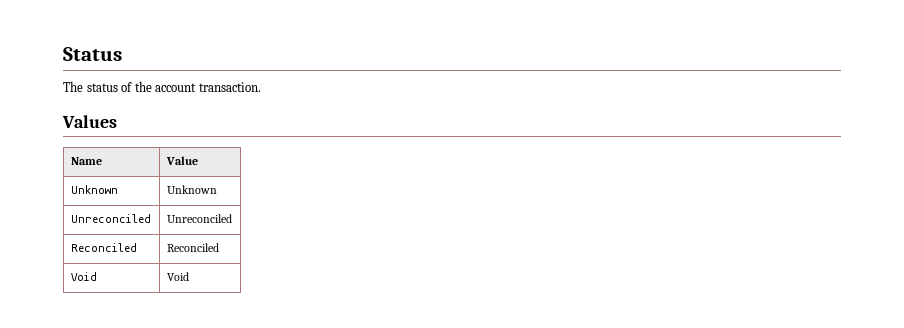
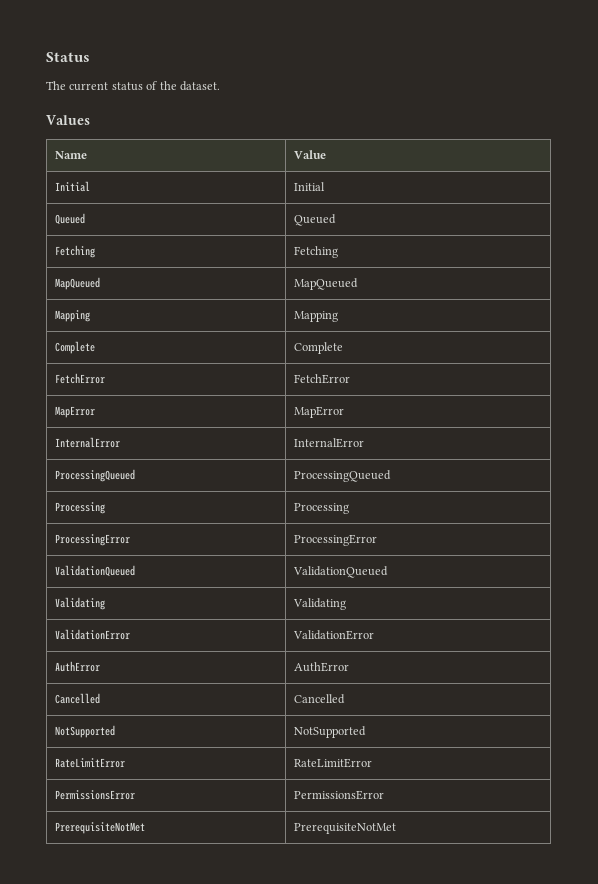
(83, 86) none -> [69,82,109,91] current
[155,82,261,92] account transaction. -> [179,81,220,91] dataset.
[70,185,118,194] [166,185,217,194] [70,214,151,223] [166,214,232,223] [70,243,137,252] [166,243,219,252] [70,272,97,281] [166,272,189,281] Unknown | Unknown // Unreconciled | Unreconciled // Reconciled | Reconciled // Void | Void -> [54,181,90,192] [293,182,325,191] [54,213,85,225] [293,214,336,226] [54,245,95,258] [293,246,338,258] [54,277,100,290] [293,278,358,290] [54,310,90,322] [293,311,338,322] [54,341,95,354] [293,342,343,354] [54,373,105,384] [293,374,350,384] [54,406,95,418] [293,406,344,418] [54,437,120,448] [293,438,364,448] [54,469,135,482] [293,470,391,482] [54,502,105,514] [293,503,349,514] [54,534,130,546] [293,534,377,546] [54,565,135,577] [292,566,388,578] [54,597,105,610] [292,598,346,610] [54,629,130,640] [292,630,374,640] [54,661,100,672] [293,662,349,672] [54,693,100,704] [293,694,345,704] [54,725,115,738] [293,726,366,738] [54,758,125,768] [293,758,372,768] [54,790,135,800] [293,790,384,800] [54,822,145,834] [293,823,396,834] Initial | Initial // Queued | Queued // Fetching | Fetching // MapQueued | MapQueued // Mapping | Mapping // Complete | Complete // FetchError | FetchError // MapError | MapError // InternalError | InternalError // ProcessingQueued | ProcessingQueued // Processing | Processing // ProcessingError | ProcessingError // ValidationQueued | ValidationQueued // Validating | Validating // ValidationError | ValidationError // AuthError | AuthError // Cancelled | Cancelled // NotSupported | NotSupported // RateLimitError | RateLimitError // PermissionsError | PermissionsError // PrerequisiteNotMet | PrerequisiteNotMet

